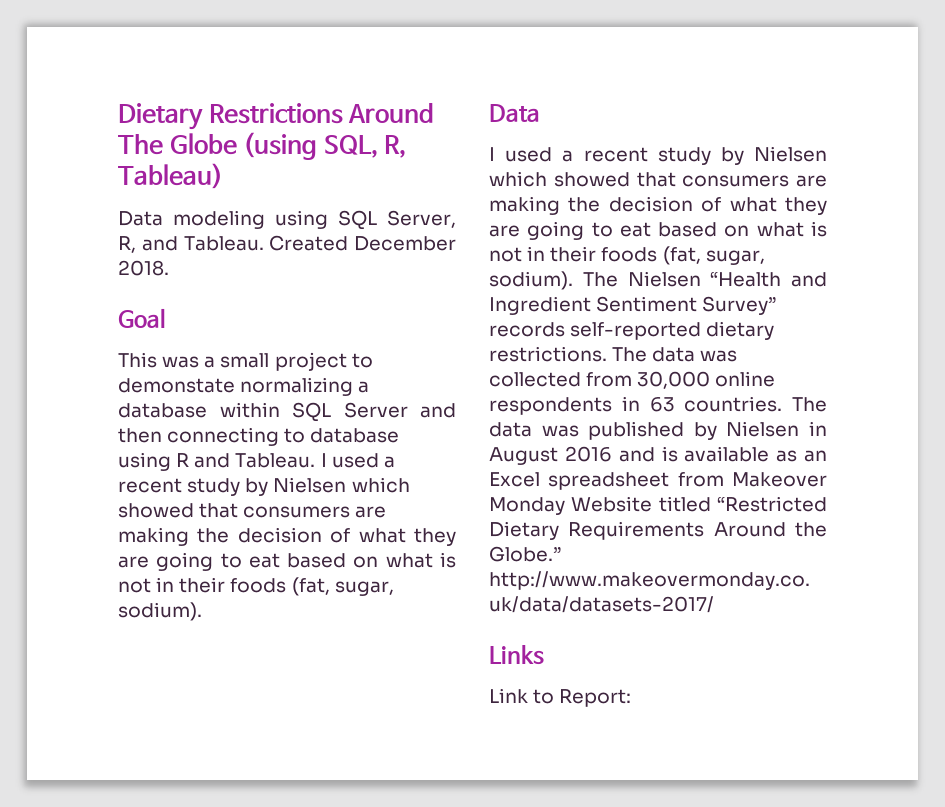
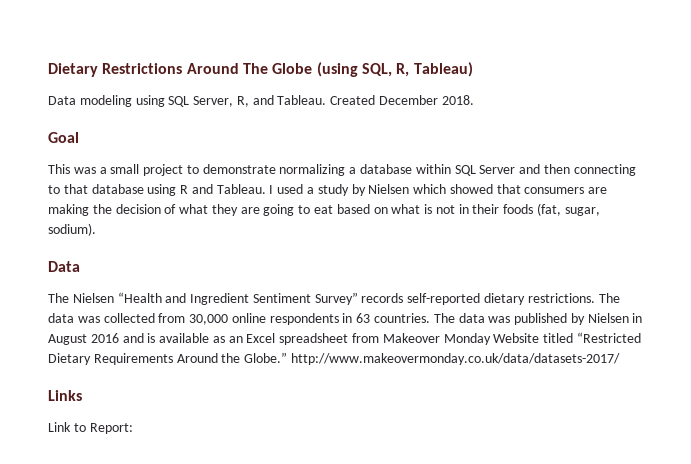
[118,378,235,393] demonstate -> [202,164,276,174] demonstrate
(306, 435) none -> [63,184,88,194] that
[118,478,182,493] recent -> (315, 190) none
[489,146,827,165] [489,171,827,187] [489,196,827,215] [489,221,827,240] [489,246,765,265] [489,271,573,290] I used a recent study by Nielsen which showed that consumers are making the decision of what they are going to eat based on what is not in their foods (fat, sugar, sodium). -> (80, 266) none

